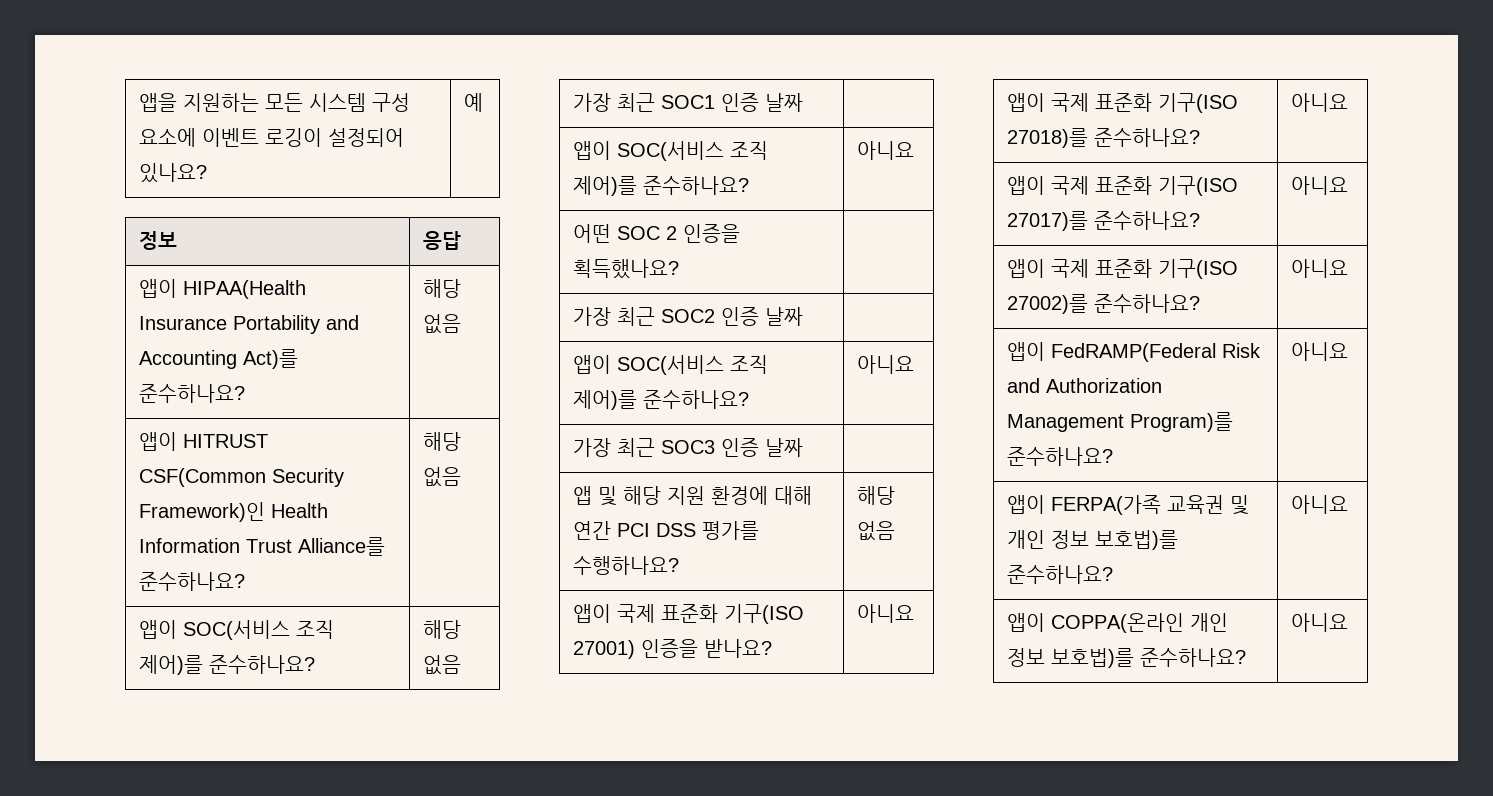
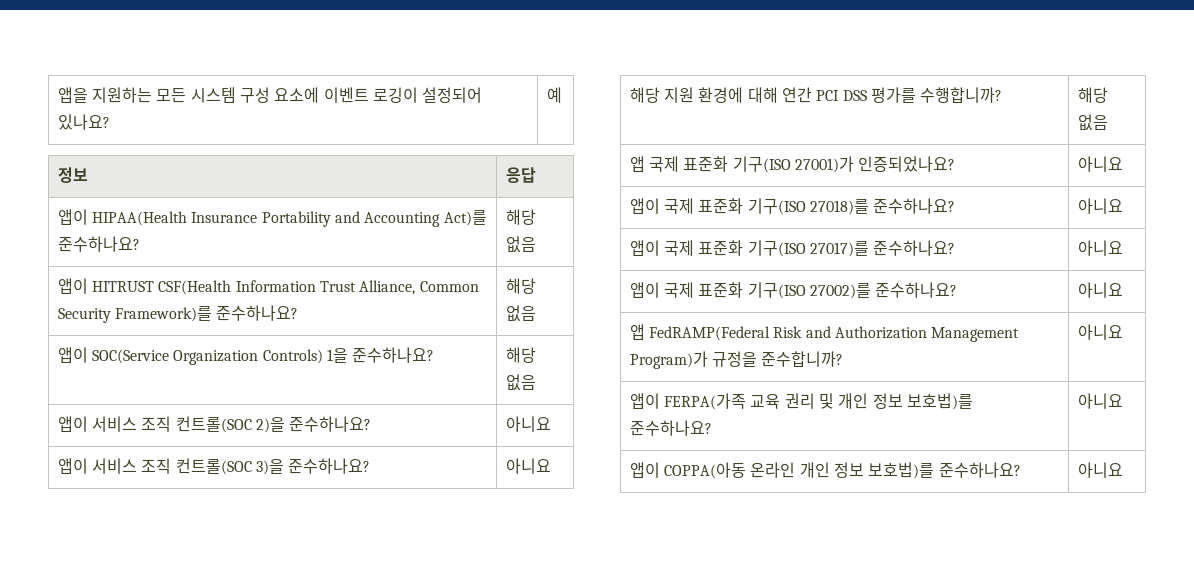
[139,468,345,487] [139,502,329,522] [139,537,386,556] [139,572,246,591] [423,432,462,451] [423,467,462,487] [139,620,335,640] [139,655,316,675] [423,620,462,639] [423,655,462,675] [573,93,804,112] [573,141,769,161] [573,176,750,196] [857,141,915,160] [573,224,741,243] [573,259,680,279] [573,307,804,326] [573,355,769,375] [573,390,750,410] [857,355,915,374] [573,438,804,457] [573,486,618,506] CSF(Common Security Framework)인 Health Information Trust Alliance를 준수하나요? | 해당 없음 // 앱이 SOC(서비스 조직 제어)를 준수하나요? | 해당 없음 // 가장 최근 SOC1 인증 날짜 | // 앱이 SOC(서비스 조직 제어)를 준수하나요? | 아니요 // 어떤 SOC 2 인증을 획득했나요? | // 가장 최근 SOC2 인증 날짜 | // 앱이 SOC(서비스 조직 제어)를 준수하나요? | 아니요 // 가장 최근 SOC3 인증 날짜 | // 앱 및 -> [158,280,479,295] [57,305,299,323] [505,278,536,294] [505,305,536,322] [57,347,435,365] [505,347,536,363] [505,374,536,391] [57,416,372,433] [505,416,551,432] [57,458,371,475] [505,458,551,474] CSF(Health Information Trust Alliance, Common Security Framework)를 준수하나요? | 해당 없음 // 앱이 SOC(Service Organization Controls) 1을 준수하나요? | 해당 없음 // 앱이 서비스 조직 컨트롤(SOC 2)을 준수하나요? | 아니요 // 앱이 서비스 조직 컨트롤(SOC 3)을 준수하나요? | 아니요 //
[573,556,680,575] [857,486,896,505] [857,521,896,541] [573,604,805,624] [573,639,773,659] 수행하나요? | 해당 없음 // 앱이 국제 표준화 기구(ISO 27001) 인증을 받나요? -> [920,87,1003,103] [1077,87,1108,103] [1077,114,1108,131] [629,156,956,173] 수행합니까? | 해당 없음 // 앱 국제 표준화 기구(ISO 27001)가 인증되었나요?
[1007,342,1046,361] 앱이 -> [629,324,645,340] 앱
[1130,412,1234,432] [1007,447,1114,466] Program)를 준수하나요? -> [629,351,844,369] Program)가 규정을 준수합니까?
[1167,495,1225,514] 교육권 -> [750,393,815,409] 교육 권리
[1051,613,1185,633] COPPA(온라인 -> [664,462,796,479] COPPA(아동 온라인

